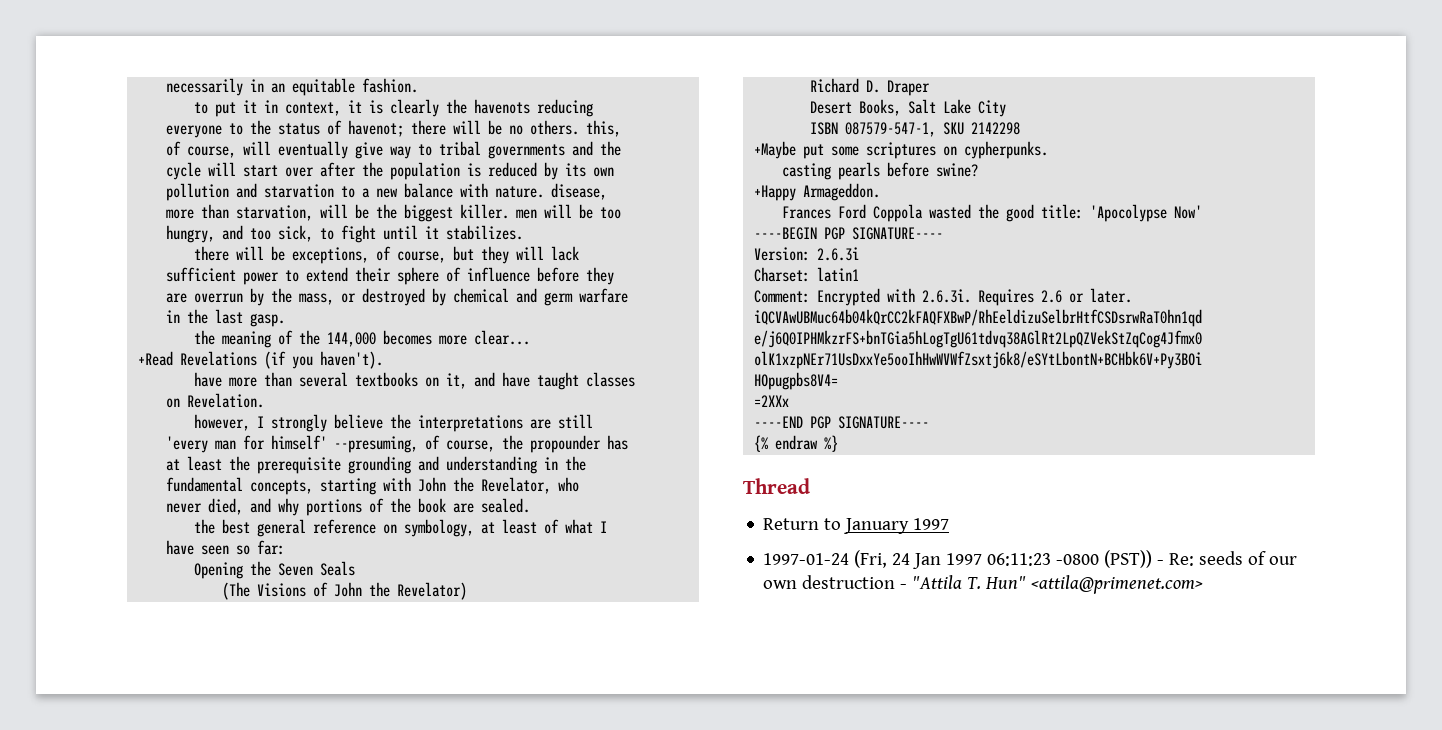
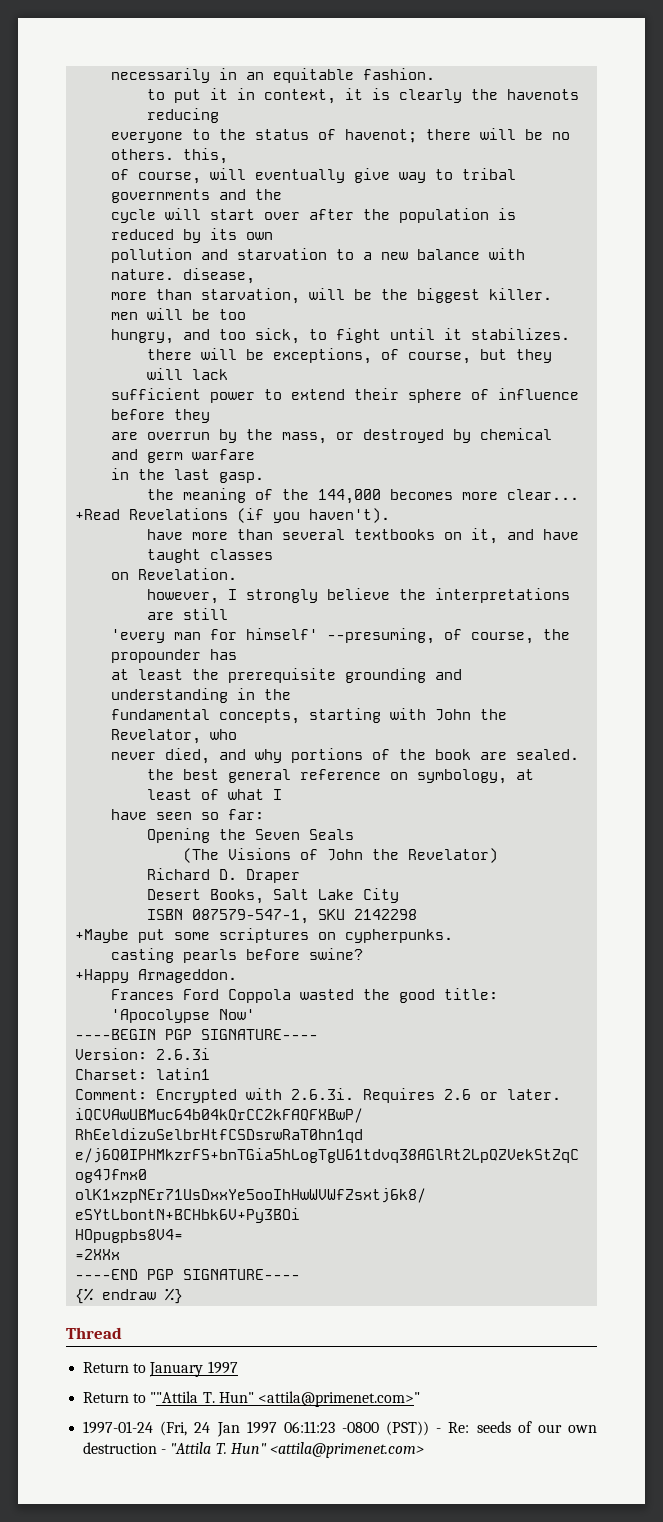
(950, 524) none -> [83,1391,420,1407] // Return to ""Attila T. Hun" <attila@primenet.com>"

